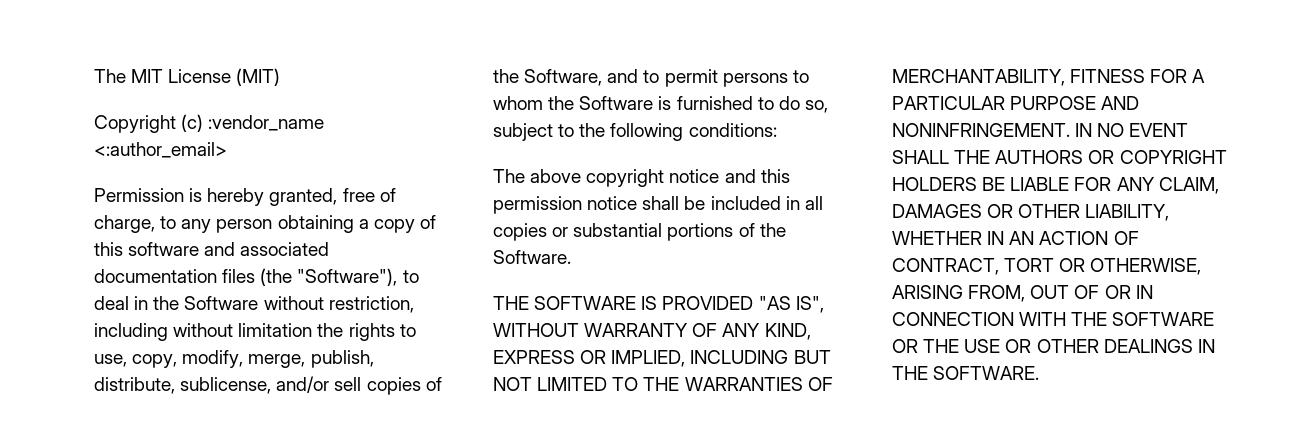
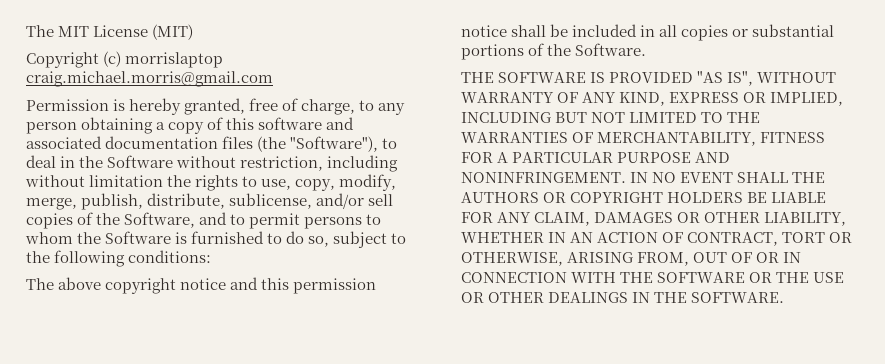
[208,115,325,131] [94,142,227,158] :vendor_name <:author_email> -> [125,52,224,68] [26,71,273,87] morrislaptop craig.michael.morris@gmail.com

